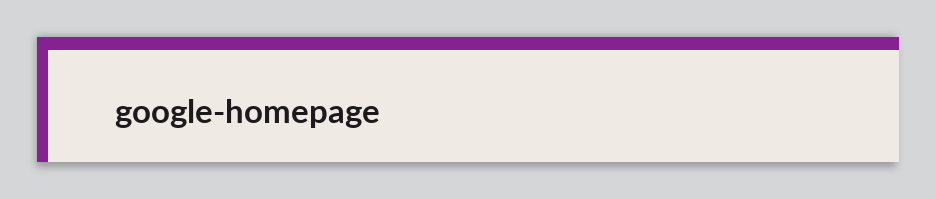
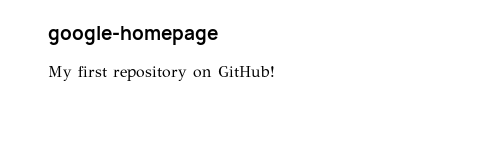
(380, 113) none -> [48,66,275,81] // My first repository on GitHub!

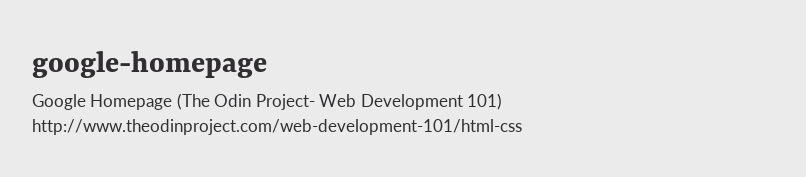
[48,66,275,81] My first repository on GitHub! -> [32,93,503,110] [32,119,522,135] Google Homepage (The Odin Project- Web Development 101) http://www.theodinproject.com/web-development-101/html-css

